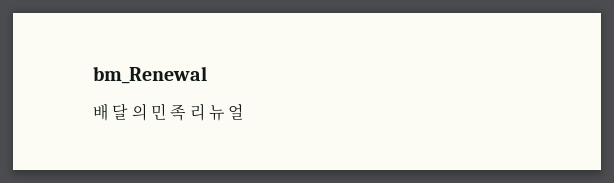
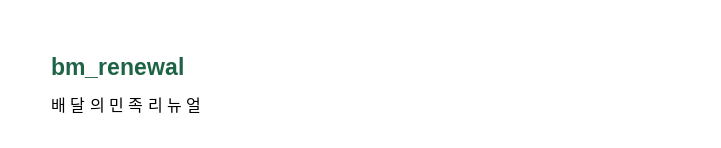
[93,66,207,84] bm_Renewal -> [51,57,184,78] bm_renewal

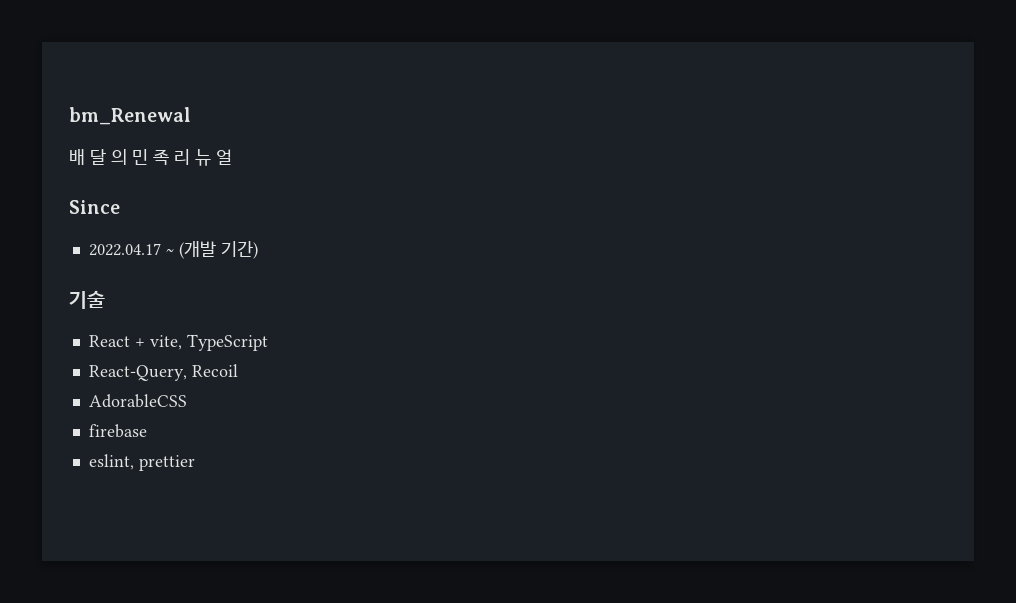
[51,57,184,78] bm_renewal -> [69,107,191,125] bm_Renewal
(202, 105) none -> [69,200,120,214] [88,241,258,259] [69,290,105,309] [88,334,268,351] [88,364,238,381] [88,394,187,408] [88,424,147,438] [88,454,195,471] // Since // 2022.04.17 ~ (개발 기간) // 기술 // React + vite, TypeScript // React-Query, Recoil // AdorableCSS // firebase // eslint, prettier

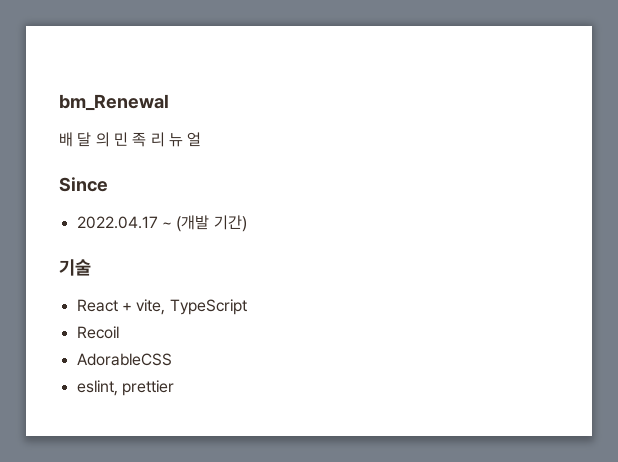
[88,365,187,381] React-Query, -> (247, 307) none
[88,424,147,438] // firebase -> (172, 359) none

